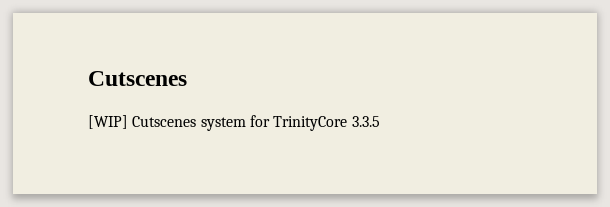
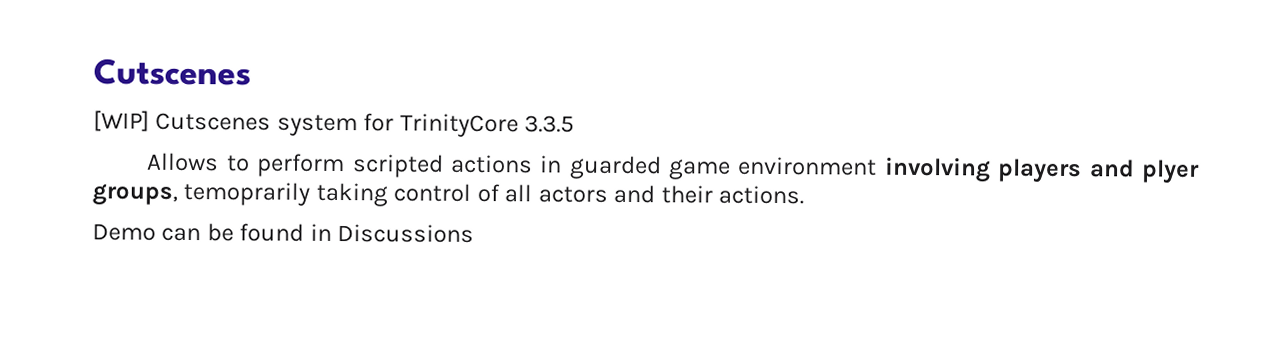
(380, 121) none -> [146,152,1200,184] [92,181,805,207] [92,223,475,243] // Allows to perform scripted actions in guarded game environment involving players and plyer groups, temoprarily taking control of all actors and their actions. // Demo can be found in Discussions

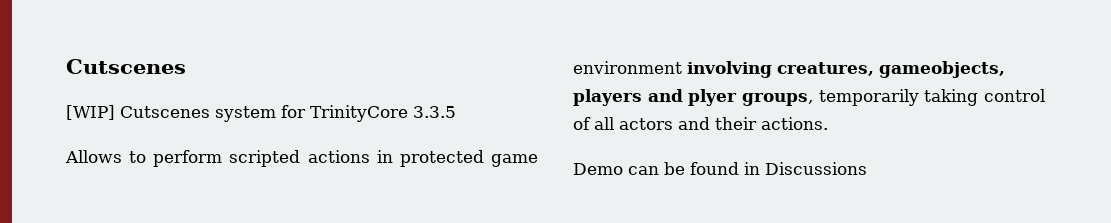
[568,155,662,180] guarded -> [399,150,484,167] protected
(991, 169) none -> [777,61,1005,78] creatures, gameobjects,
[183,181,311,206] temoprarily -> [818,89,919,106] temporarily

